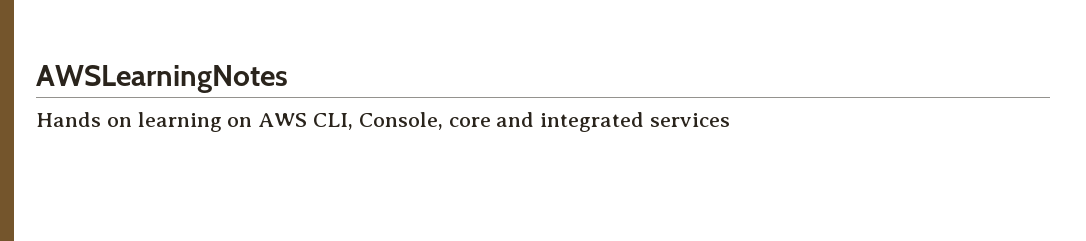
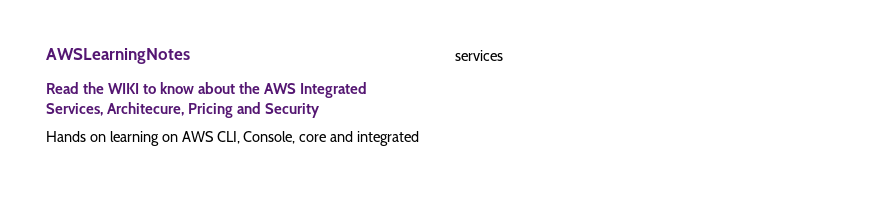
(288, 79) none -> [46,82,368,98] [46,102,321,118] // Read the WIKI to know about the AWS Integrated Services, Architecure, Pricing and Security

